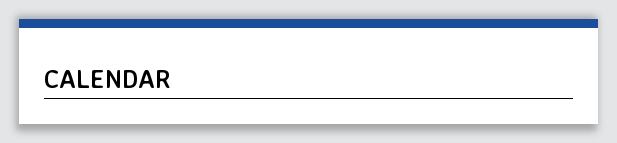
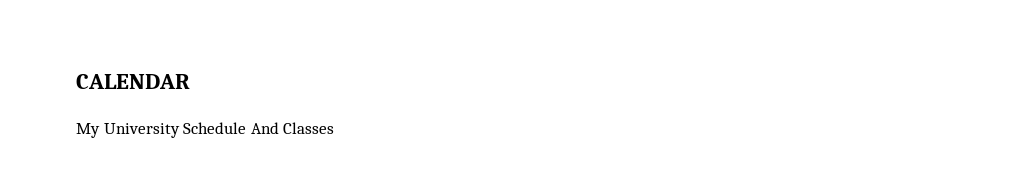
(171, 79) none -> [76,122,335,138] // My University Schedule And Classes

